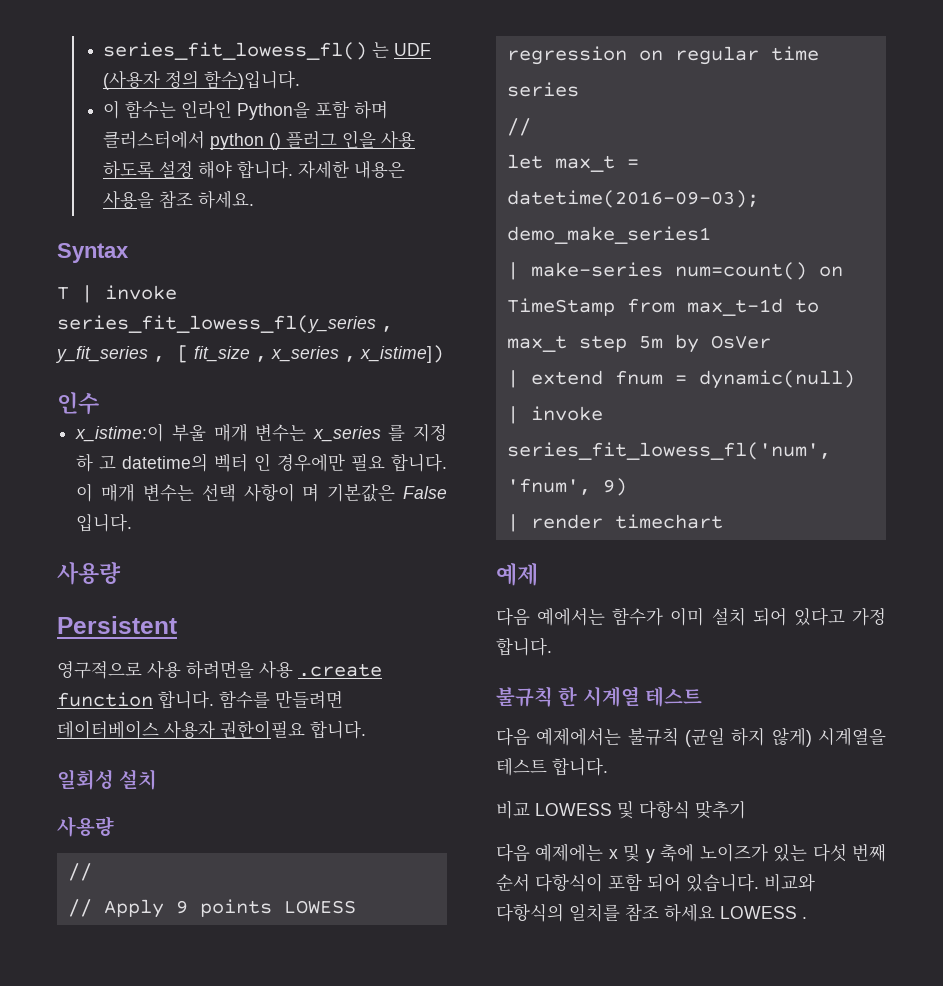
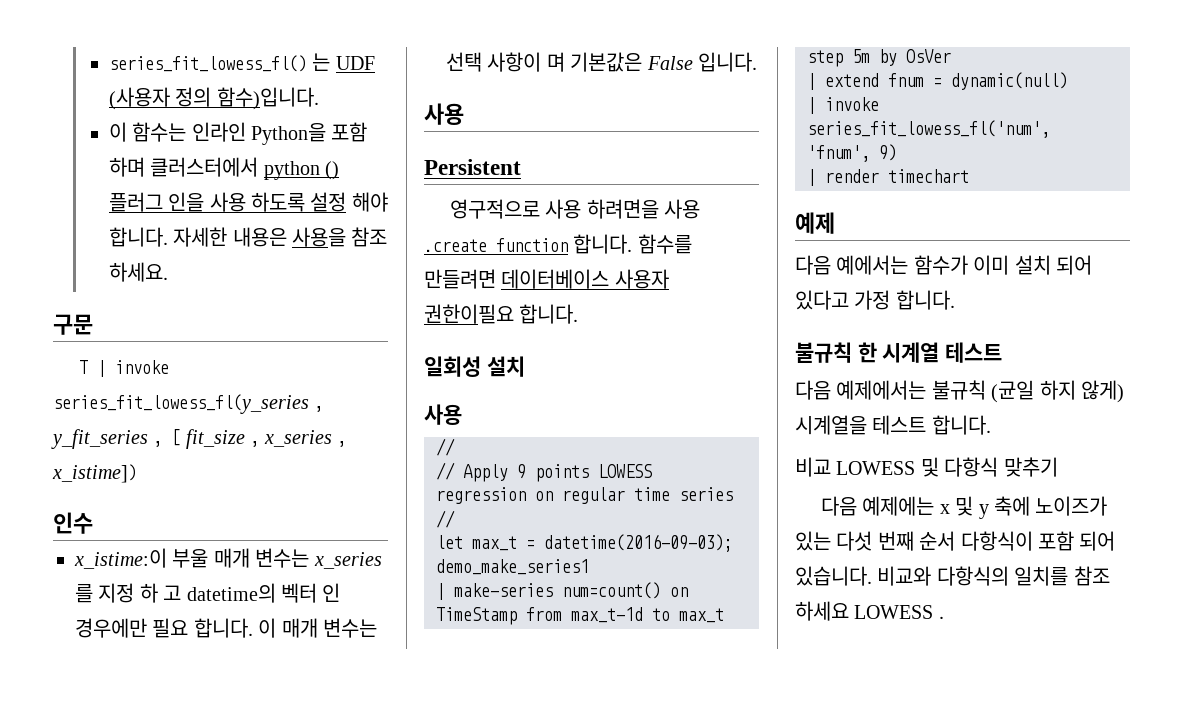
[57,243,129,263] Syntax -> [53,314,93,335] 구문
[57,562,121,585] 사용량 -> [424,103,464,125] 사용
[57,816,114,837] 사용량 -> [424,404,462,425] 사용

